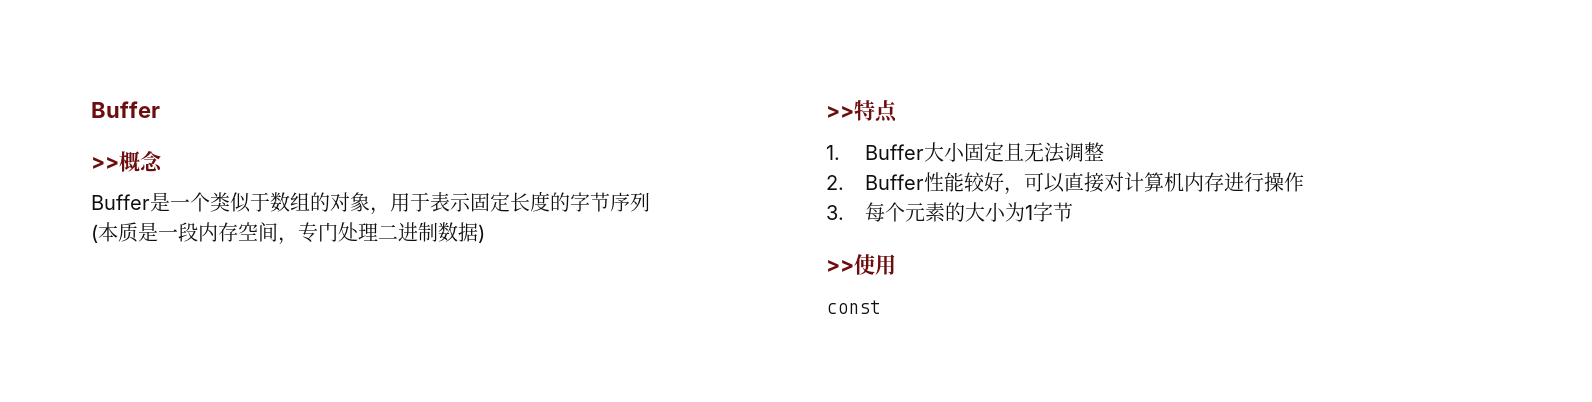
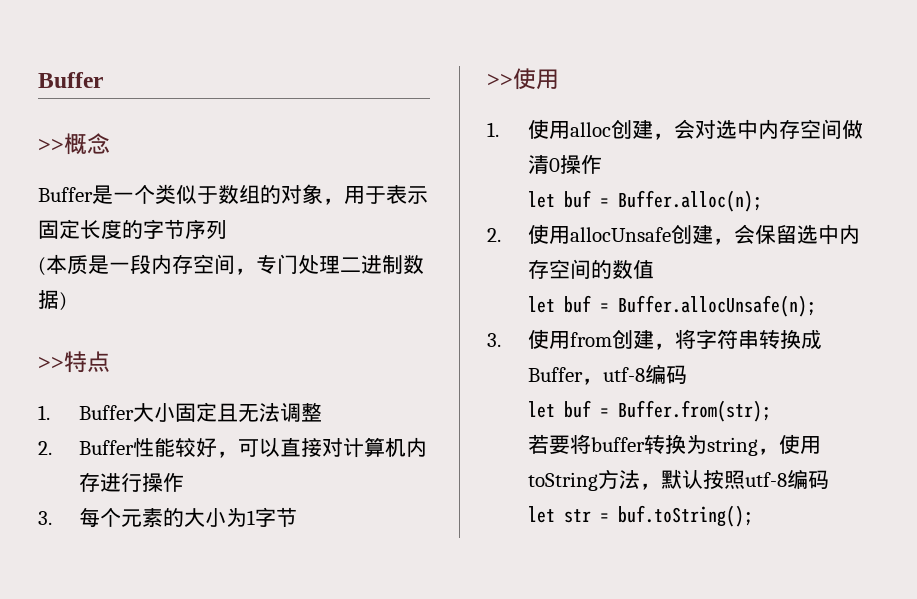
[826,300,881,314] const -> [487,119,863,140] [527,155,602,174] [527,190,762,212] [487,224,860,245] [527,259,654,279] [527,295,816,317] [487,329,822,350] [527,364,687,385] [527,400,771,422] [527,434,821,456] [527,469,829,491] [527,505,753,527] 1.使用alloc创建，会对选中内存空间做清0操作 // let buf = Buffer.alloc(n); // 2.使用allocUnsafe创建，会保留选中内存空间的数值 // let buf = Buffer.allocUnsafe(n); // 3.使用from创建，将字符串转换成Buffer，utf-8编码 // let buf = Buffer.from(str); // 若要将buffer转换为string，使用toString方法，默认按照utf-8编码 // let str = buf.toString();

